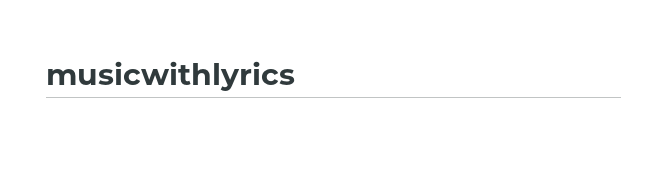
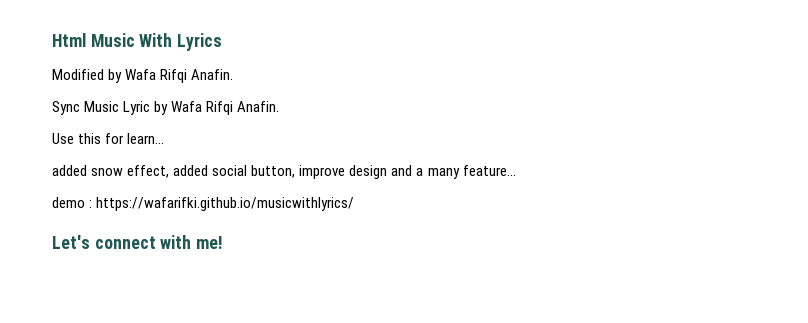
[46,61,295,91] musicwithlyrics -> [52,33,223,51] [52,69,234,83] [52,101,280,115] [52,133,165,144] [52,165,516,179] [52,197,355,211] [52,235,224,249] Html Music With Lyrics // Modified by Wafa Rifqi Anafin. // Sync Music Lyric by Wafa Rifqi Anafin. // Use this for learn... // added snow effect, added social button, improve design and a many feature... // demo : https://wafarifki.github.io/musicwithlyrics/ // Let's connect with me!

